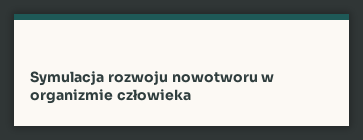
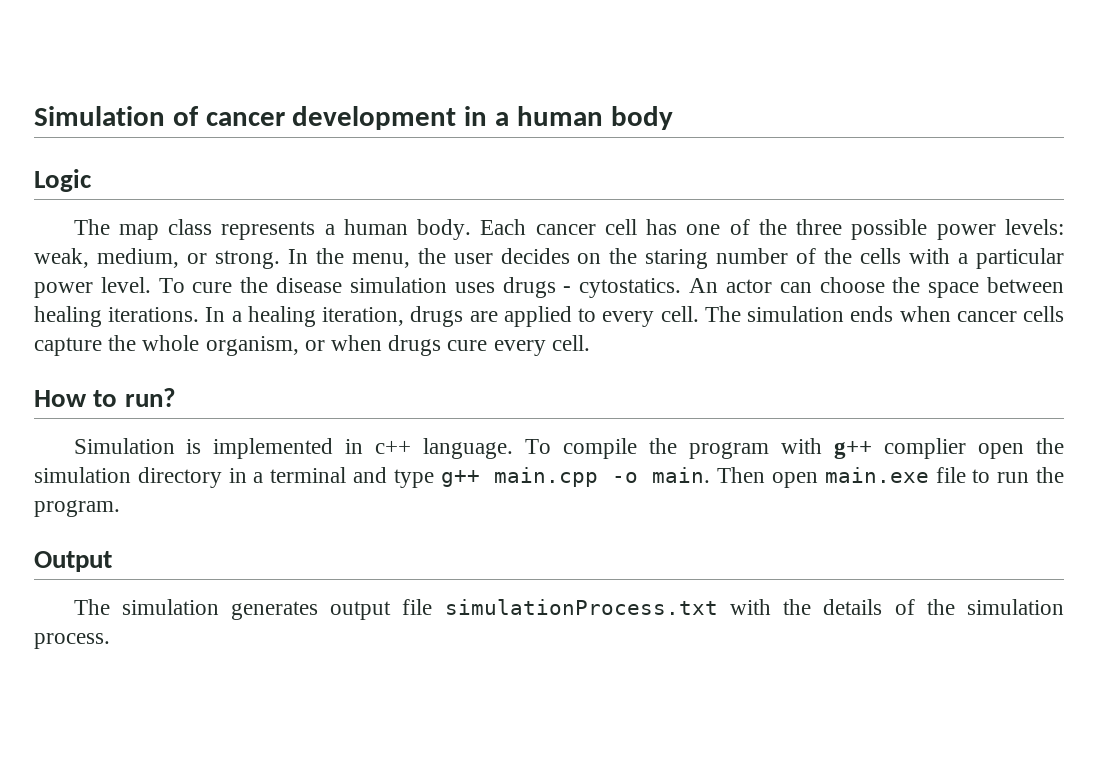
[30,71,275,86] [30,89,191,104] Symulacja rozwoju nowotworu w organizmie człowieka -> [34,106,673,130] [34,169,92,192] [73,219,1065,240] [34,248,1064,269] [34,277,1065,298] [34,306,1064,327] [34,335,590,356] [34,388,176,407] [73,438,1064,459] [34,467,1064,488] [34,500,120,517] [34,551,112,572] [73,599,1064,620] [34,633,110,649] Simulation of cancer development in a human body // Logic // The map class represents a human body. Each cancer cell has one of the three possible power levels: weak, medium, or strong. In the menu, the user decides on the staring number of the cells with a particular power level. To cure the disease simulation uses drugs - cytostatics. An actor can choose the space between healing iterations. In a healing iteration, drugs are applied to every cell. The simulation ends when cancer cells capture the whole organism, or when drugs cure every cell. // How to run? // Simulation is implemented in c++ language. To compile the program with g++ complier open the simulation directory in a terminal and type g++ main.cpp -o main. Then open main.exe file to run the program. // Output // The simulation generates output file simulationProcess.txt with the details of the simulation process.

